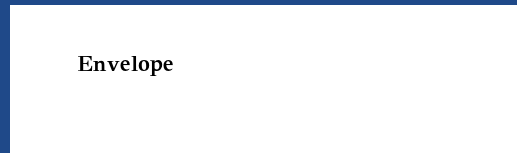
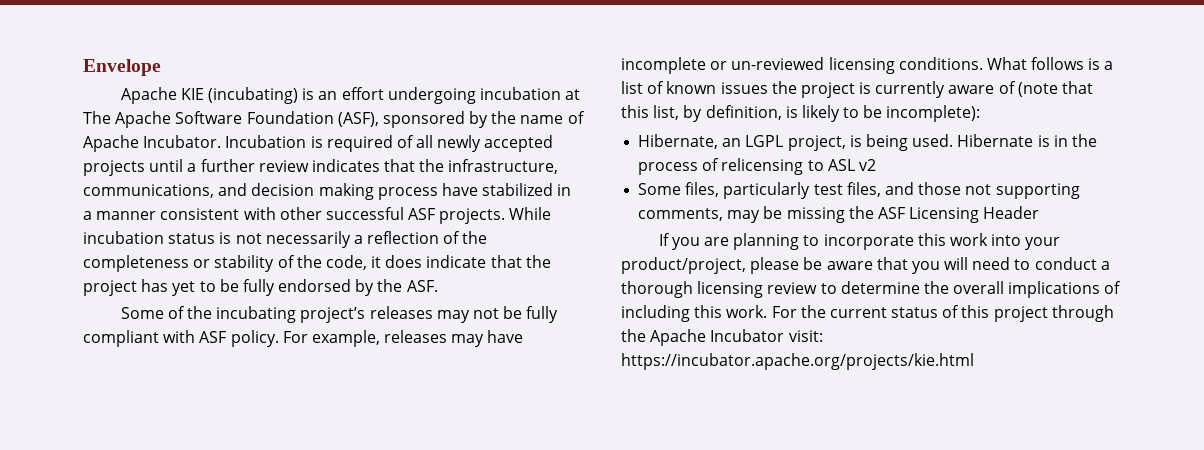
(174, 66) none -> [120,87,581,104] [83,111,585,128] [83,135,554,152] [83,159,559,176] [83,183,572,200] [83,207,552,224] [83,231,488,248] [83,255,551,272] [83,279,438,296] [120,306,559,323] [83,330,524,347] [621,57,1114,74] [621,81,1094,98] [621,105,981,122] [638,134,1097,151] [638,158,876,175] [638,182,1080,199] [638,206,1040,223] [658,233,1061,250] [621,257,1110,274] [621,281,1122,298] [621,305,1114,322] [621,329,823,346] [621,353,974,370] // Apache KIE (incubating) is an effort undergoing incubation at The Apache Software Foundation (ASF), sponsored by the name of Apache Incubator. Incubation is required of all newly accepted projects until a further review indicates that the infrastructure, communications, and decision making process have stabilized in a manner consistent with other successful ASF projects. While incubation status is not necessarily a reflection of the completeness or stability of the code, it does indicate that the project has yet to be fully endorsed by the ASF. // Some of the incubating project’s releases may not be fully compliant with ASF policy. For example, releases may have incomplete or un-reviewed licensing conditions. What follows is a list of known issues the project is currently aware of (note that this list, by definition, is likely to be incomplete): // Hibernate, an LGPL project, is being used. Hibernate is in the process of relicensing to ASL v2 // Some files, particularly test files, and those not supporting comments, may be missing the ASF Licensing Header // If you are planning to incorporate this work into your product/project, please be aware that you will need to conduct a thorough licensing review to determine the overall implications of including this work. For the current status of this project through the Apache Incubator visit: https://incubator.apache.org/projects/kie.html

